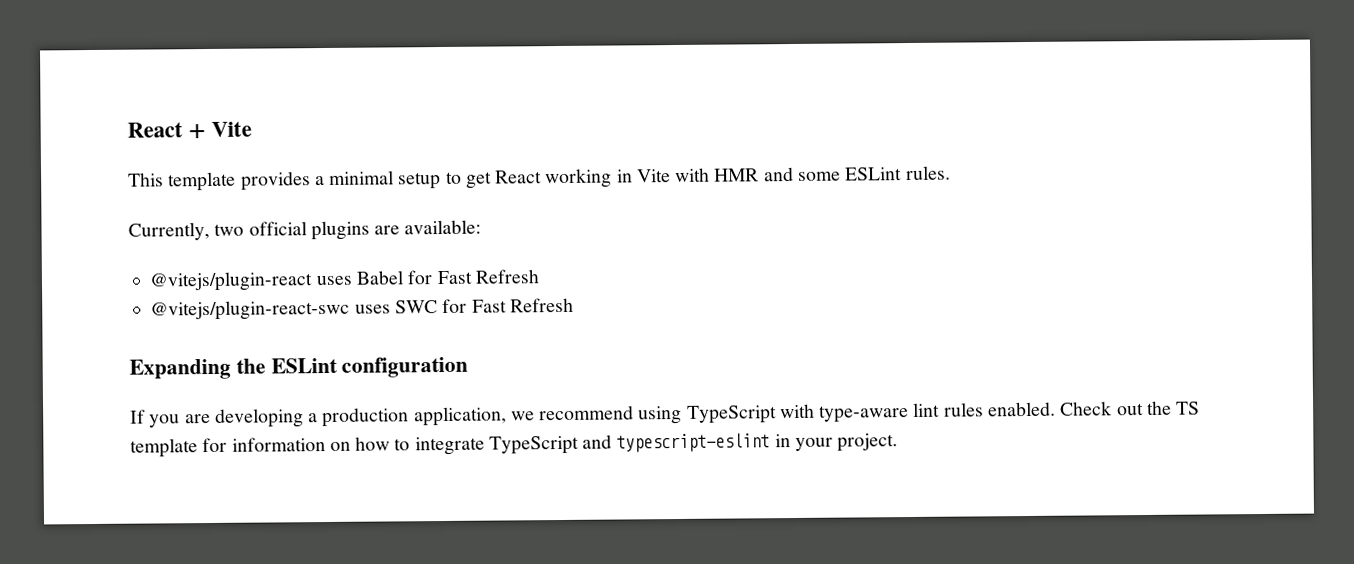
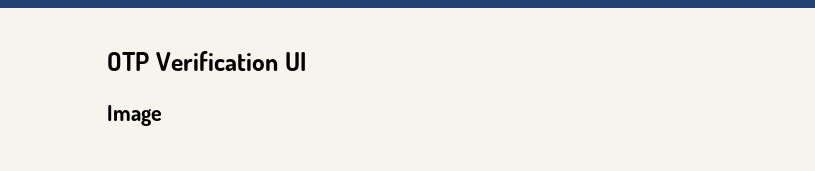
[127,121,253,139] [128,165,951,192] [128,219,482,241] [149,269,540,292] [150,297,574,321] [129,356,469,380] [130,400,1201,428] [130,433,899,458] React + Vite // This template provides a minimal setup to get React working in Vite with HMR and some ESLint rules. // Currently, two official plugins are available: // @vitejs/plugin-react uses Babel for Fast Refresh // @vitejs/plugin-react-swc uses SWC for Fast Refresh // Expanding the ESLint configuration // If you are developing a production application, we recommend using TypeScript with type-aware lint rules enabled. Check out the TS template for information on how to integrate TypeScript and typescript-eslint in your project. -> [107,51,306,71] [107,105,162,126] OTP Verification UI // Image

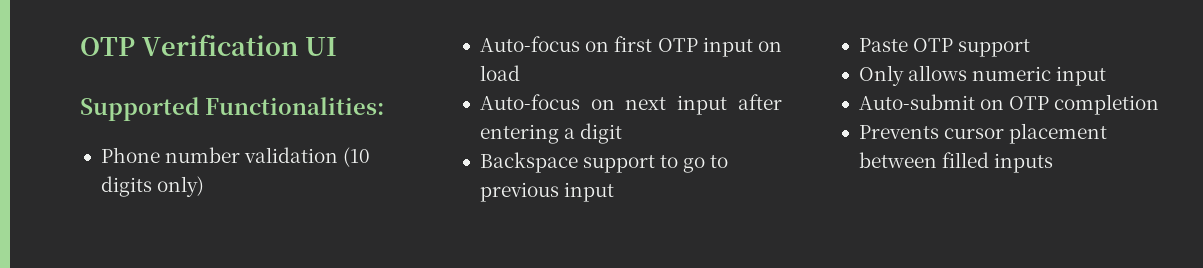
[107,105,162,126] Image -> [80,97,384,121] [100,147,371,167] [100,176,205,197] [479,36,782,57] [479,65,520,81] [479,94,782,115] [479,123,623,144] [479,152,729,173] [479,182,615,202] [858,38,1031,57] [858,65,1107,86] [858,94,1160,115] [858,123,1108,144] [858,152,1054,173] Supported Functionalities: // Phone number validation (10 digits only) // Auto-focus on first OTP input on load // Auto-focus on next input after entering a digit // Backspace support to go to previous input // Paste OTP support // Only allows numeric input // Auto-submit on OTP completion // Prevents cursor placement between filled inputs

